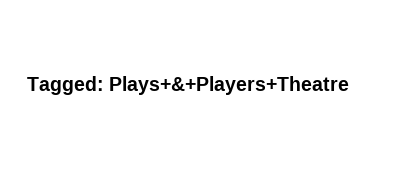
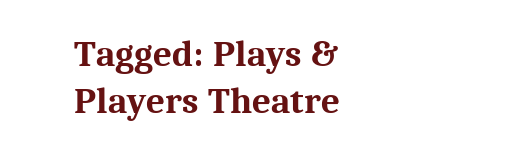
[109,76,350,95] Plays+&+Players+Theatre -> [212,40,338,74] [74,87,340,121] Plays & Players Theatre

